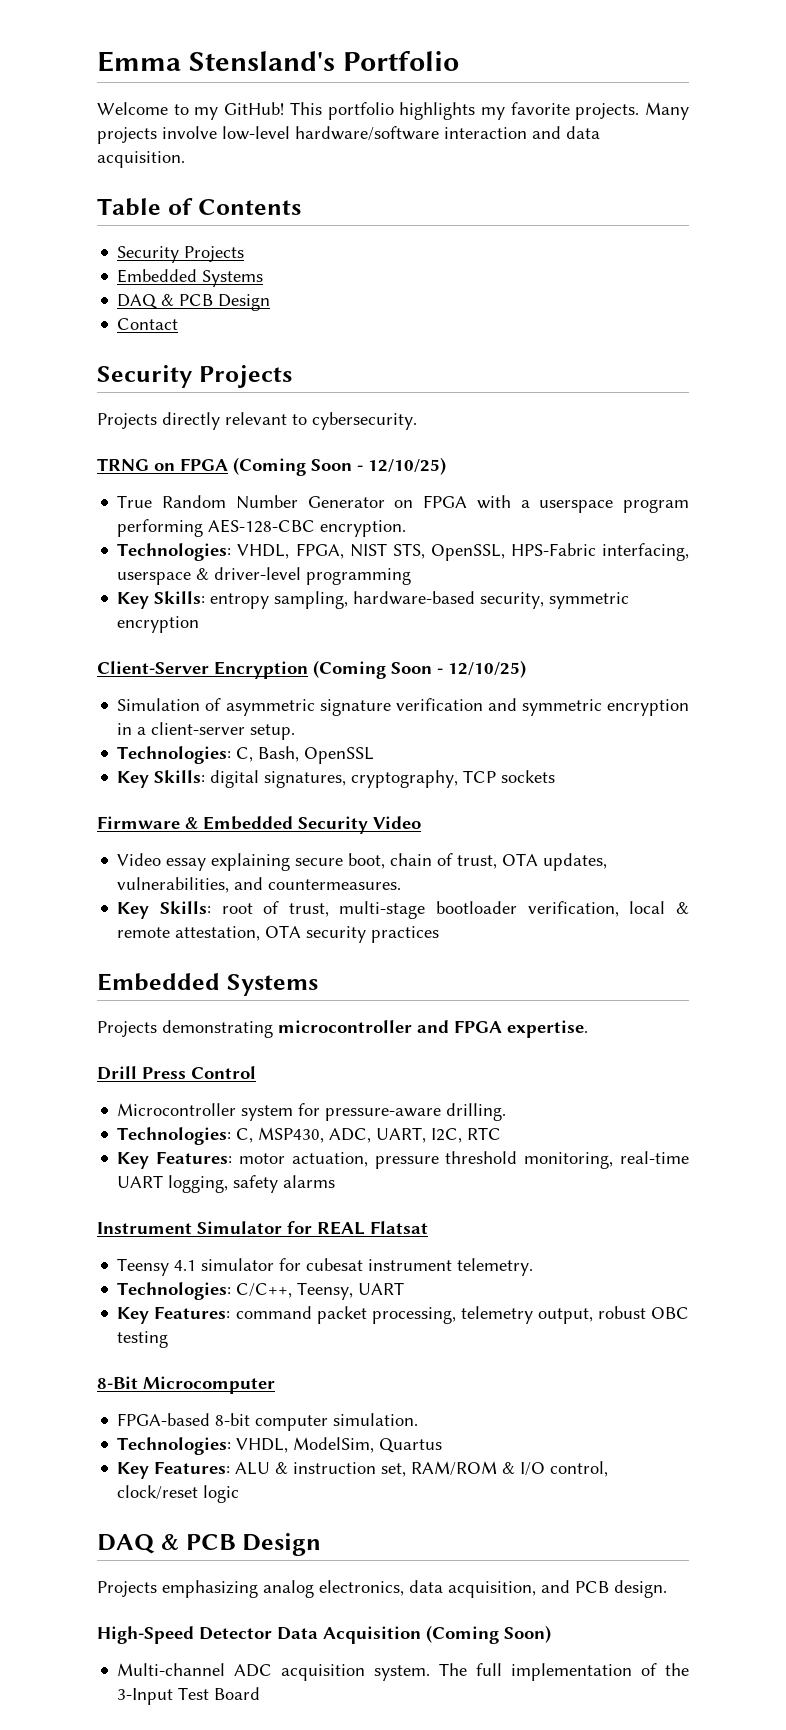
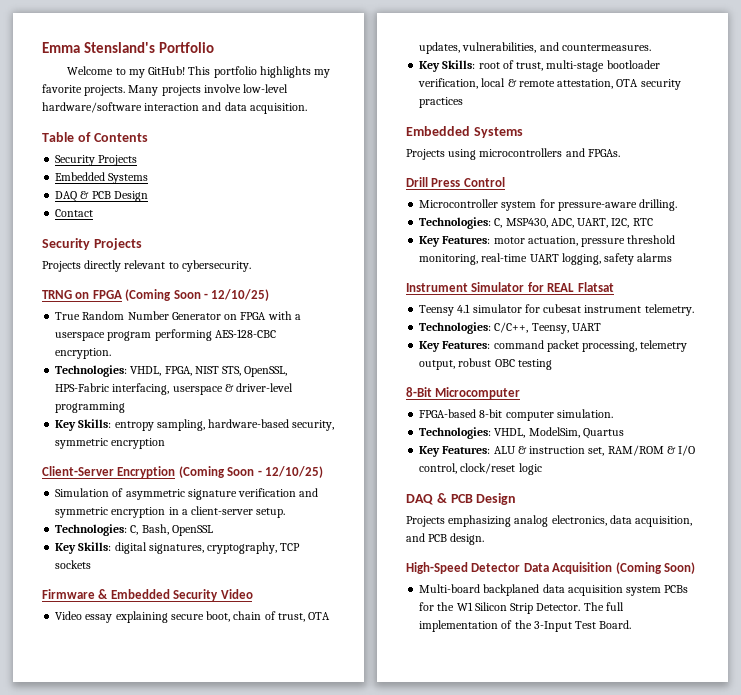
[162,1020,588,1038] demonstrating microcontroller and FPGA expertise. -> [448,148,620,160] using microcontrollers and FPGAs.
[117,1663,431,1681] Multi-channel ADC acquisition system. -> [419,584,689,596] [419,602,581,614] Multi-board backplaned data acquisition system PCBs for the W1 Silicon Strip Detector.
[214,1687,261,1700] Board -> [599,620,632,629] Board.

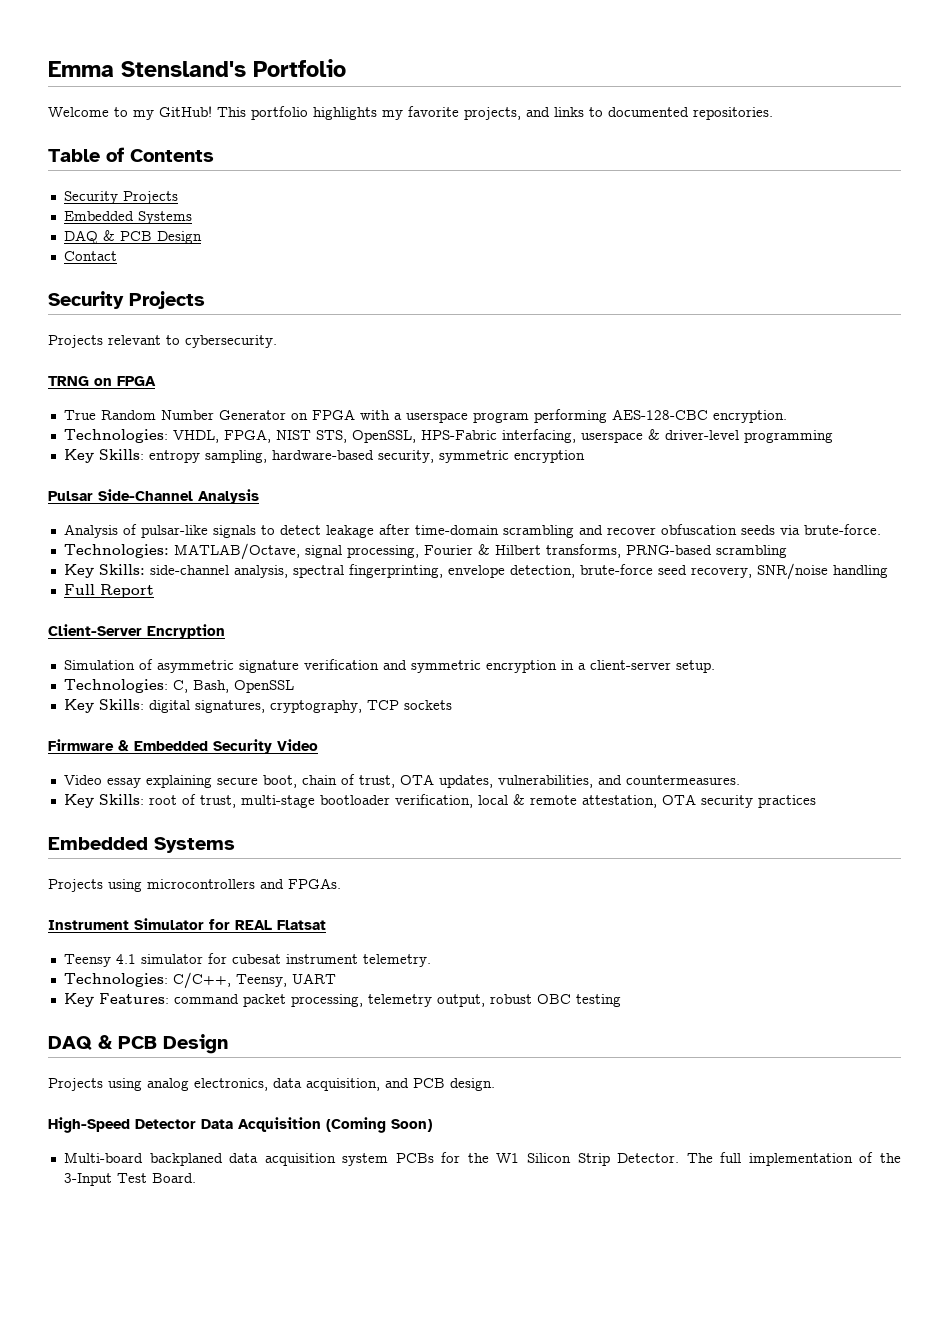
[84,84,289,96] [42,102,307,114] projects. Many projects involve low-level hardware/software interaction and data acquisition. -> [464,107,773,120] projects, and links to documented repositories.
[84,260,122,272] directly -> (103, 341) none
[125,289,270,301] (Coming Soon - 12/10/25) -> (156, 381) none
[42,466,323,478] Client-Server Encryption (Coming Soon - 12/10/25) -> [48,489,259,504] [63,524,881,538] [63,543,787,560] [63,563,888,580] [63,584,154,598] [48,624,225,639] Pulsar Side-Channel Analysis // Analysis of pulsar-like signals to detect leakage after time-domain scrambling and recover obfuscation seeds via brute-force. // Technologies: MATLAB/Octave, signal processing, Fourier & Hilbert transforms, PRNG-based scrambling // Key Skills: side-channel analysis, spectral fingerprinting, envelope detection, brute-force seed recovery, SNR/noise handling // Full Report // Client-Server Encryption
[406,177,505,187] [419,199,678,211] [419,217,653,229] [419,235,676,247] [419,253,673,265] // Drill Press Control // Microcontroller system for pressure-aware drilling. // Technologies: C, MSP430, ADC, UART, I2C, RTC // Key Features: motor actuation, pressure threshold monitoring, real-time UART logging, safety alarms -> (341, 883) none
[406,387,521,399] [419,409,613,421] [419,427,624,439] [419,445,696,457] [419,463,542,475] // 8-Bit Microcomputer // FPGA-based 8-bit computer simulation. // Technologies: VHDL, ModelSim, Quartus // Key Features: ALU & instruction set, RAM/ROM & I/O control, clock/reset logic -> (621, 1000) none
[448,515,512,527] emphasizing -> [108,1078,142,1091] using

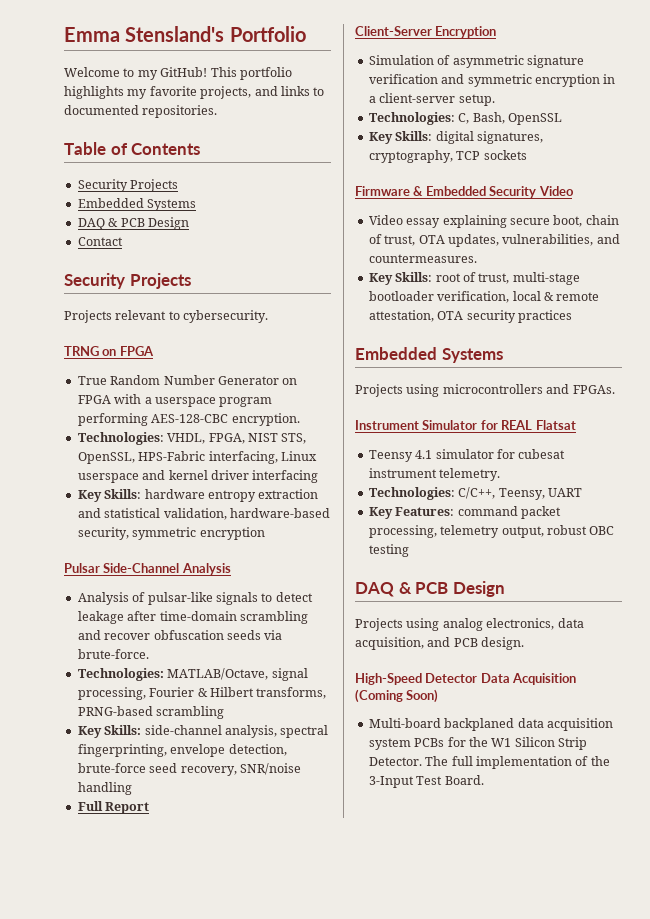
[580,429,833,443] [63,449,267,463] userspace & driver-level programming // Key Skills: entropy sampling, -> [280,451,317,461] [77,470,319,483] [77,489,319,502] [77,508,227,520] Linux userspace and kernel driver interfacing // Key Skills: hardware entropy extraction and statistical validation,

